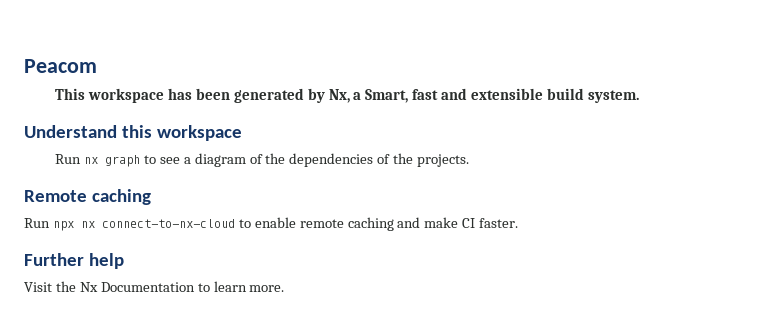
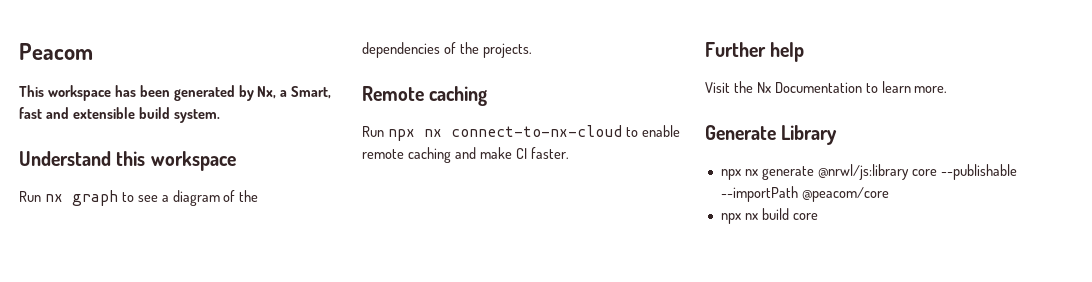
(285, 288) none -> [705,125,838,145] [720,164,1017,180] [720,186,889,202] [720,208,818,224] // Generate Library // npx nx generate @nrwl/js:library core --publishable --importPath @peacom/core // npx nx build core

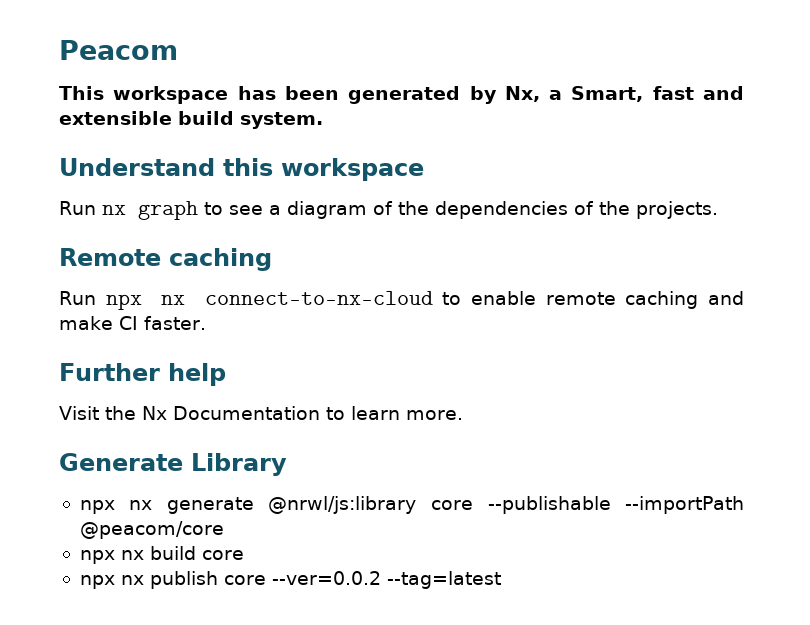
(818, 216) none -> [79,571,501,589] // npx nx publish core --ver=0.0.2 --tag=latest

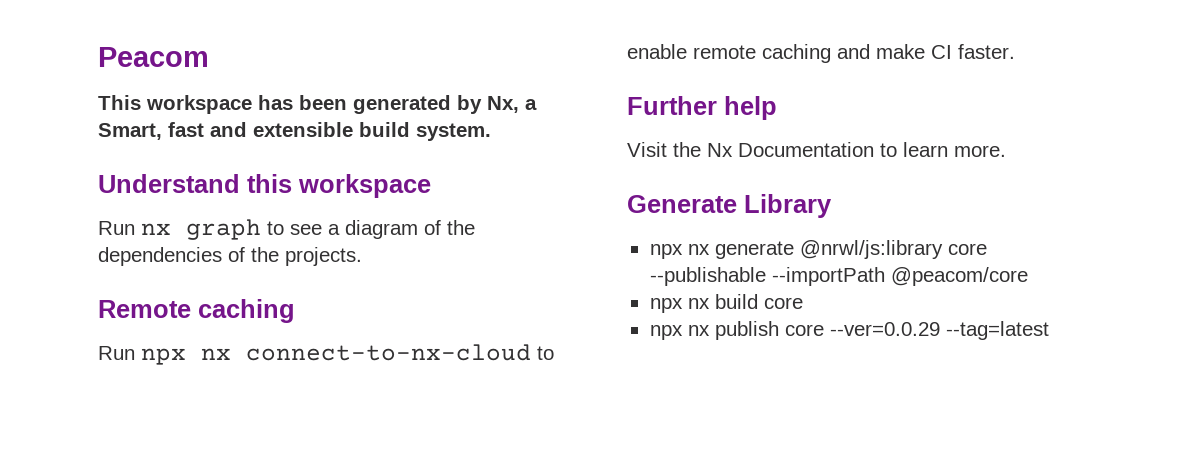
[271,571,381,585] --ver=0.0.2 -> [829,322,940,336] --ver=0.0.29

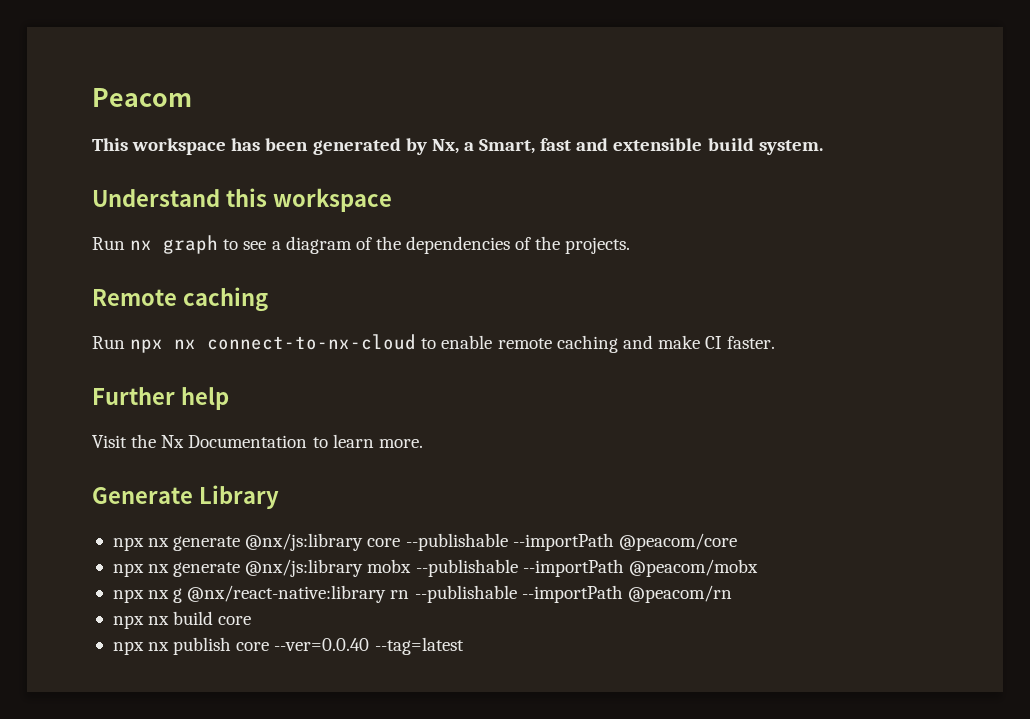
[799,240,943,259] @nrwl/js:library -> [245,533,364,551] @nx/js:library
(1028, 276) none -> [112,559,758,577] [112,585,732,603] // npx nx generate @nx/js:library mobx --publishable --importPath @peacom/mobx // npx nx g @nx/react-native:library rn --publishable --importPath @peacom/rn
[829,322,940,336] --ver=0.0.29 -> [274,638,370,651] --ver=0.0.40

